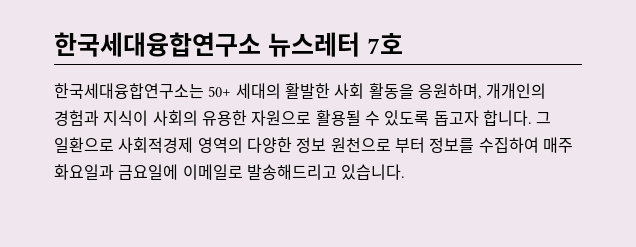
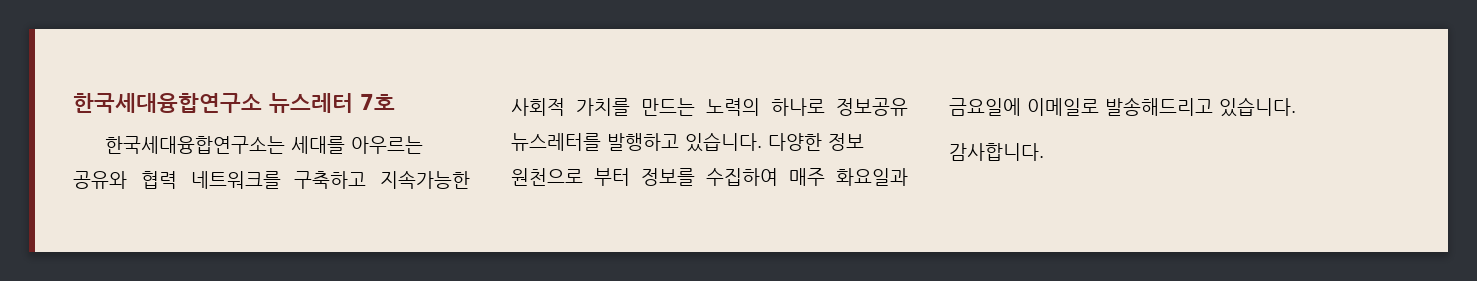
[208,83,547,99] [54,110,552,126] [54,137,243,153] 50+ 세대의 활발한 사회 활동을 응원하며, 개개인의 경험과 지식이 사회의 유용한 자원으로 활용될 수 있도록 돕고자 합니다. 그 일환으로 사회적경제 영역의 -> [291,136,424,154] [73,170,470,189] [511,98,908,116] [511,132,762,152] 세대를 아우르는 공유와 협력 네트워크를 구축하고 지속가능한 사회적 가치를 만드는 노력의 하나로 정보공유 뉴스레터를 발행하고 있습니다.
(406, 172) none -> [949,143,1044,161] // 감사합니다.

